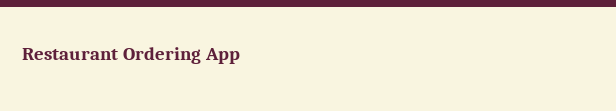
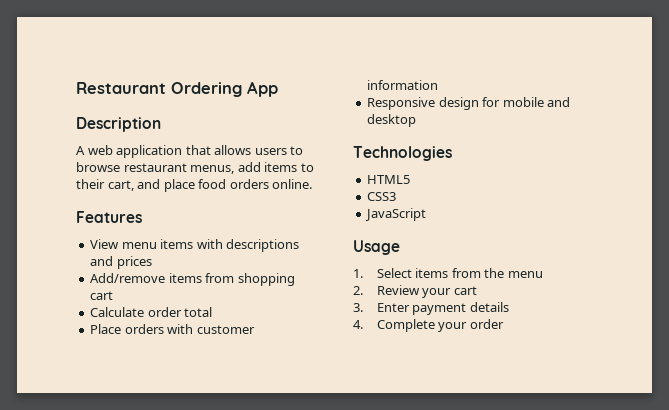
(241, 56) none -> [76,117,161,132] [76,145,304,158] [76,162,314,174] [76,179,313,192] [76,211,142,223] [90,239,300,252] [90,256,152,269] [90,273,295,286] [90,291,114,300] [90,307,213,317] [90,324,255,334] [367,80,439,90] [367,97,571,110] [367,114,417,127] [353,146,452,161] [367,175,411,184] [367,192,397,201] [365,208,427,221] [353,240,400,255] [353,268,543,278] [353,285,477,298] [353,302,509,315] [353,319,504,332] // Description // A web application that allows users to browse restaurant menus, add items to their cart, and place food orders online. // Features // View menu items with descriptions and prices // Add/remove items from shopping cart // Calculate order total // Place orders with customer information // Responsive design for mobile and desktop // Technologies // HTML5 // CSS3 // JavaScript // Usage // 1. Select items from the menu // 2. Review your cart // 3. Enter payment details // 4. Complete your order

